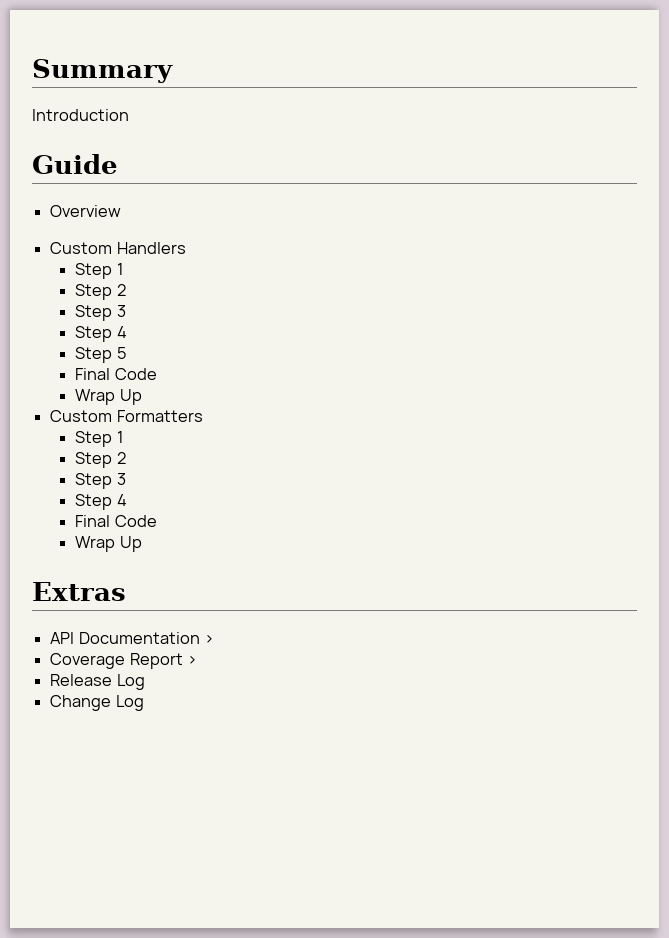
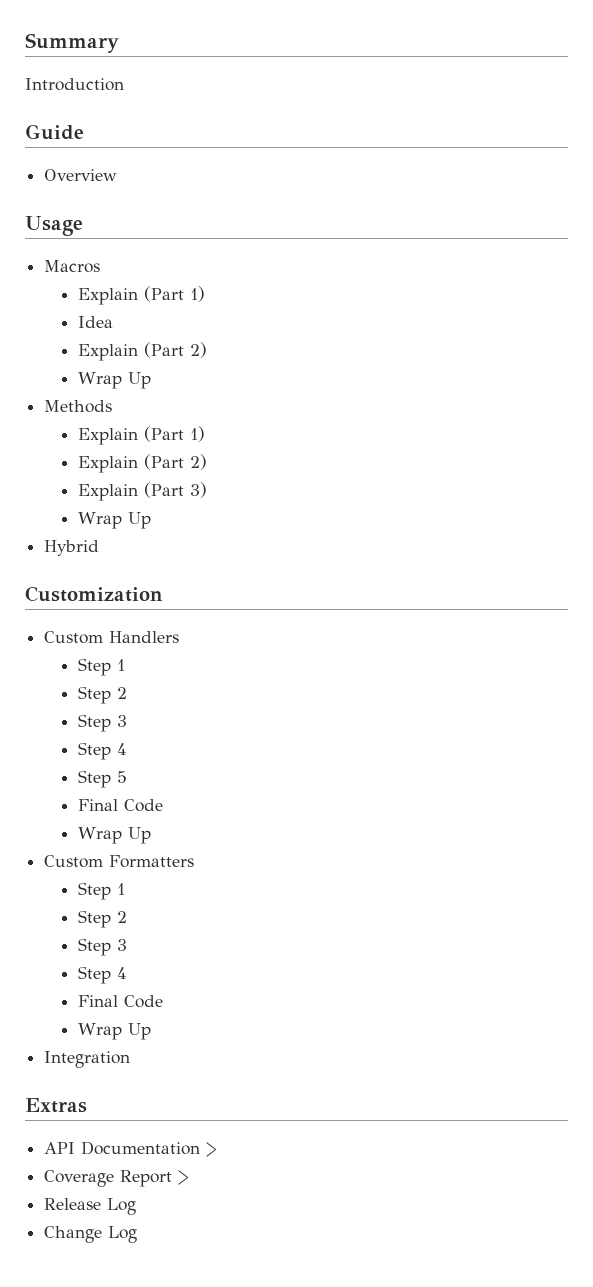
(122, 211) none -> [25,216,83,236] [44,260,101,273] [77,286,205,305] [77,316,113,328] [77,342,207,361] [77,372,151,389] [44,400,113,413] [77,426,205,445] [77,454,207,473] [77,482,207,501] [77,512,151,529] [44,540,100,556] [25,586,163,602] // Usage // Macros // Explain (Part 1) // Idea // Explain (Part 2) // Wrap Up // Methods // Explain (Part 1) // Explain (Part 2) // Explain (Part 3) // Wrap Up // Hybrid // Customization
(142, 544) none -> [44,1051,131,1068] // Integration

